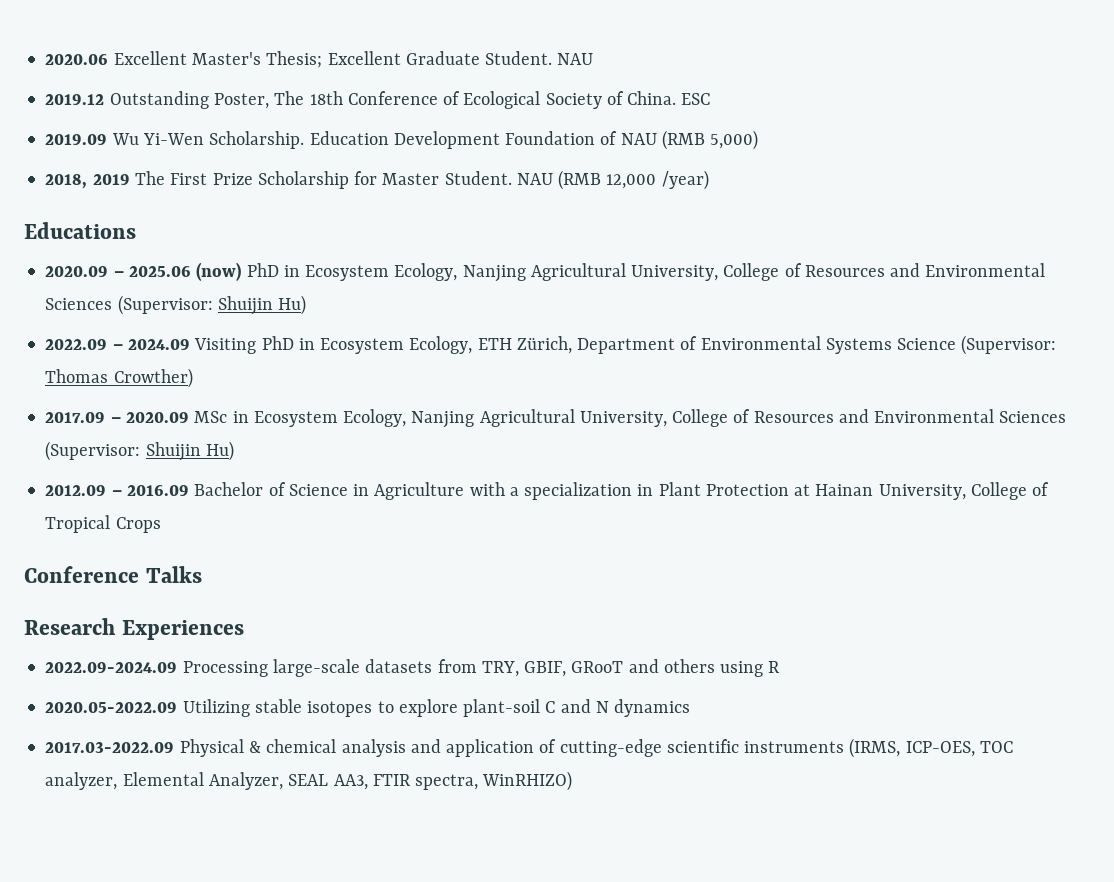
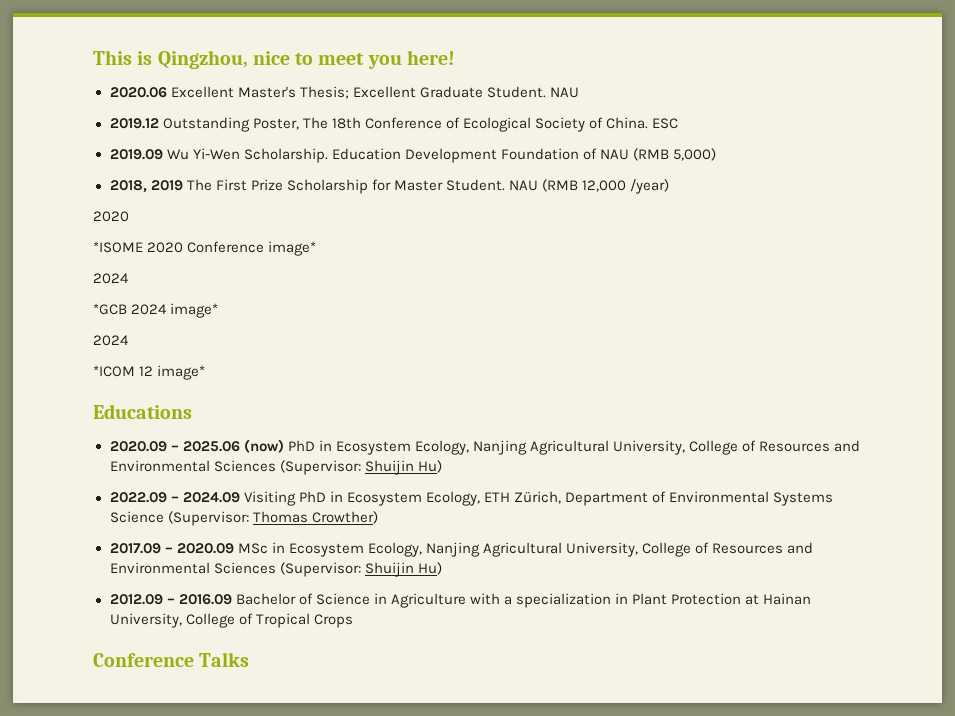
(45, 59) none -> [93,50,455,69] This is Qingzhou, nice to meet you here! //
(709, 180) none -> [93,211,129,222] [93,241,317,256] [93,273,129,284] [93,303,219,318] [93,335,129,346] [93,365,206,380] // 2020 // *ISOME 2020 Conference image* // 2024 // *GCB 2024 image* // 2024 // *ICOM 12 image*
[24,618,244,640] [45,659,781,677] [45,699,691,717] [45,738,1013,758] [45,771,573,791] // Research Experiences // 2022.09-2024.09 Processing large-scale datasets from TRY, GBIF, GRooT and others using R // 2020.05-2022.09 Utilizing stable isotopes to explore plant-soil C and N dynamics // 2017.03-2022.09 Physical & chemical analysis and application of cutting-edge scientific instruments (IRMS, ICP-OES, TOC analyzer, Elemental Analyzer, SEAL AA3, FTIR spectra, WinRHIZO) -> (250, 659) none

